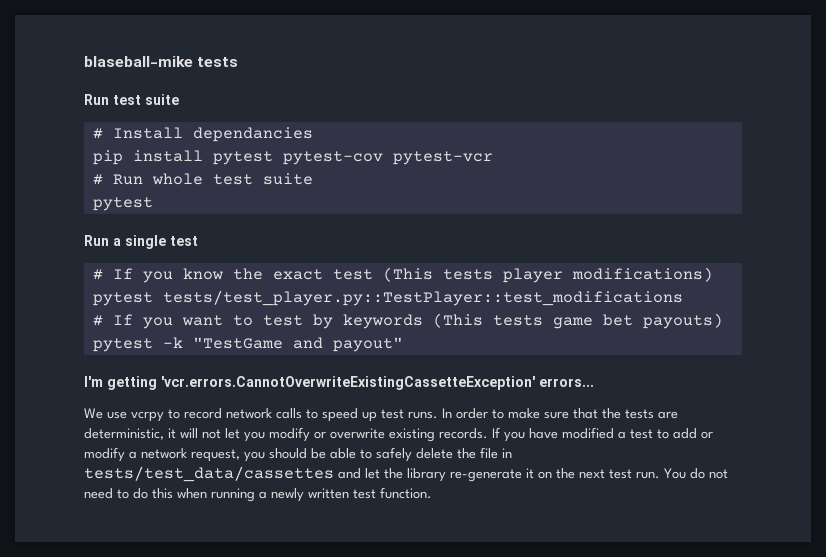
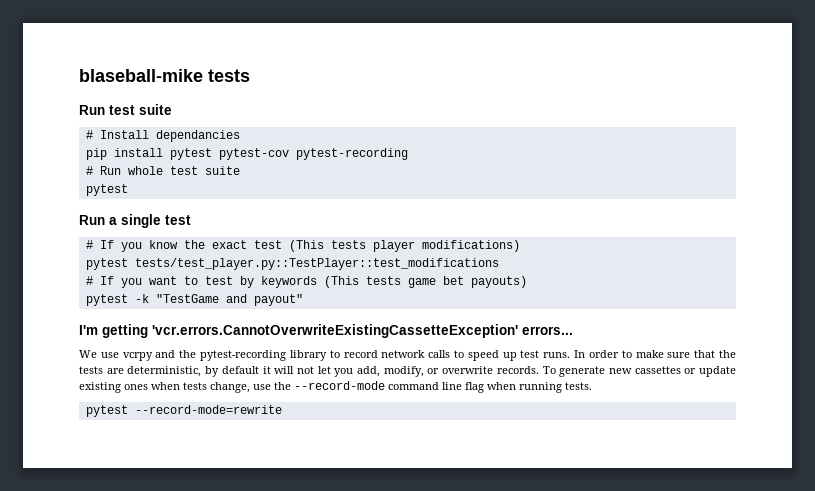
[392,151,493,165] pytest-vcr -> [295,148,408,160] pytest-recording
(164, 416) none -> [155,350,327,361] and the pytest-recording library
(164, 434) none -> [205,366,259,377] by default
[269,427,713,442] [84,447,512,462] [84,466,728,482] [84,487,432,502] modify or overwrite existing records. If you have modified a test to add or modify a network request, you should be able to safely delete the file in tests/test_data/cassettes and let the library re-generate it on the next test run. You do not need to do this when running a newly written test function. -> [356,366,736,377] [79,381,592,393] [85,405,282,417] add, modify, or overwrite records. To generate new cassettes or update existing ones when tests change, use the --record-mode command line flag when running tests. // pytest --record-mode=rewrite

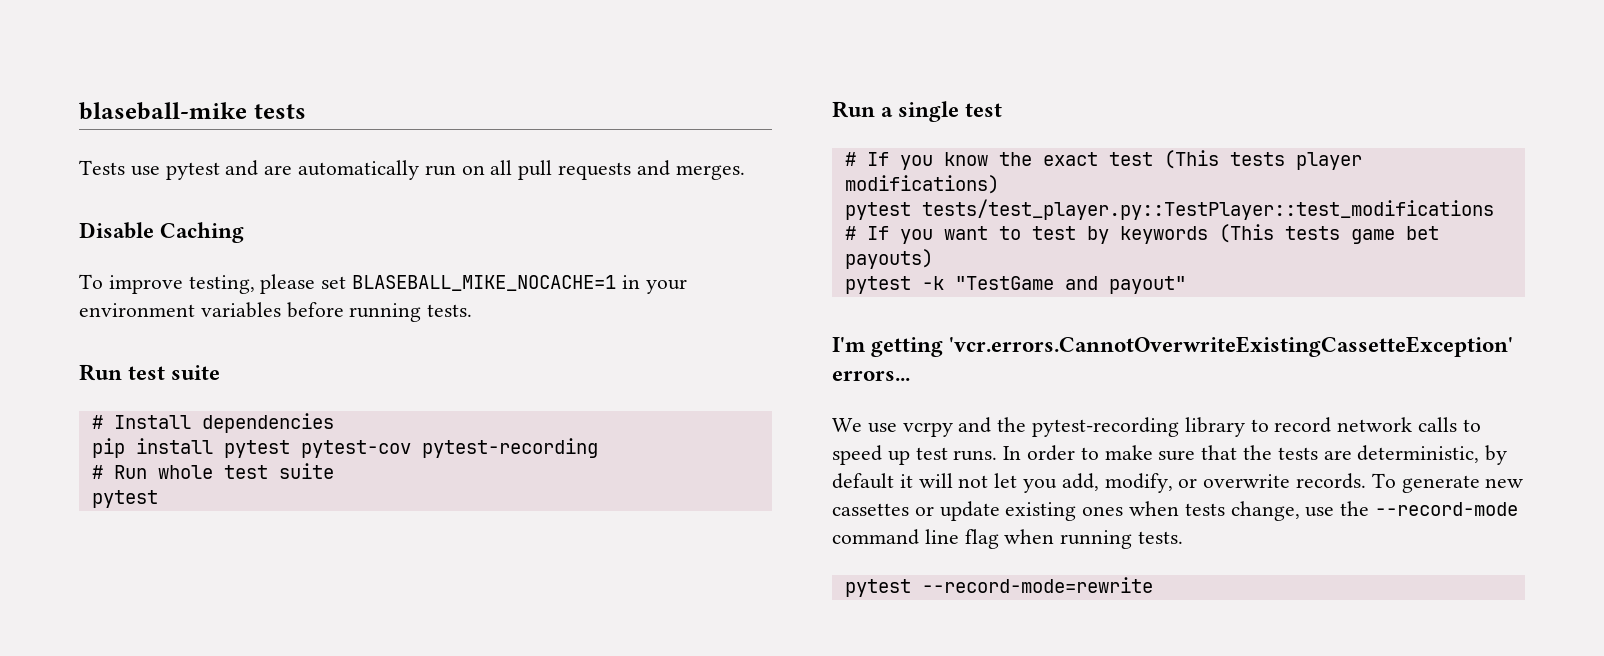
(250, 75) none -> [79,160,745,180] [79,222,245,243] [79,274,687,294] [79,302,473,322] // Tests use pytest and are automatically run on all pull requests and merges. // Disable Caching // To improve testing, please set BLASEBALL_MIKE_NOCACHE=1 in your environment variables before running tests.
[155,130,240,142] dependancies -> [201,413,334,433] dependencies

